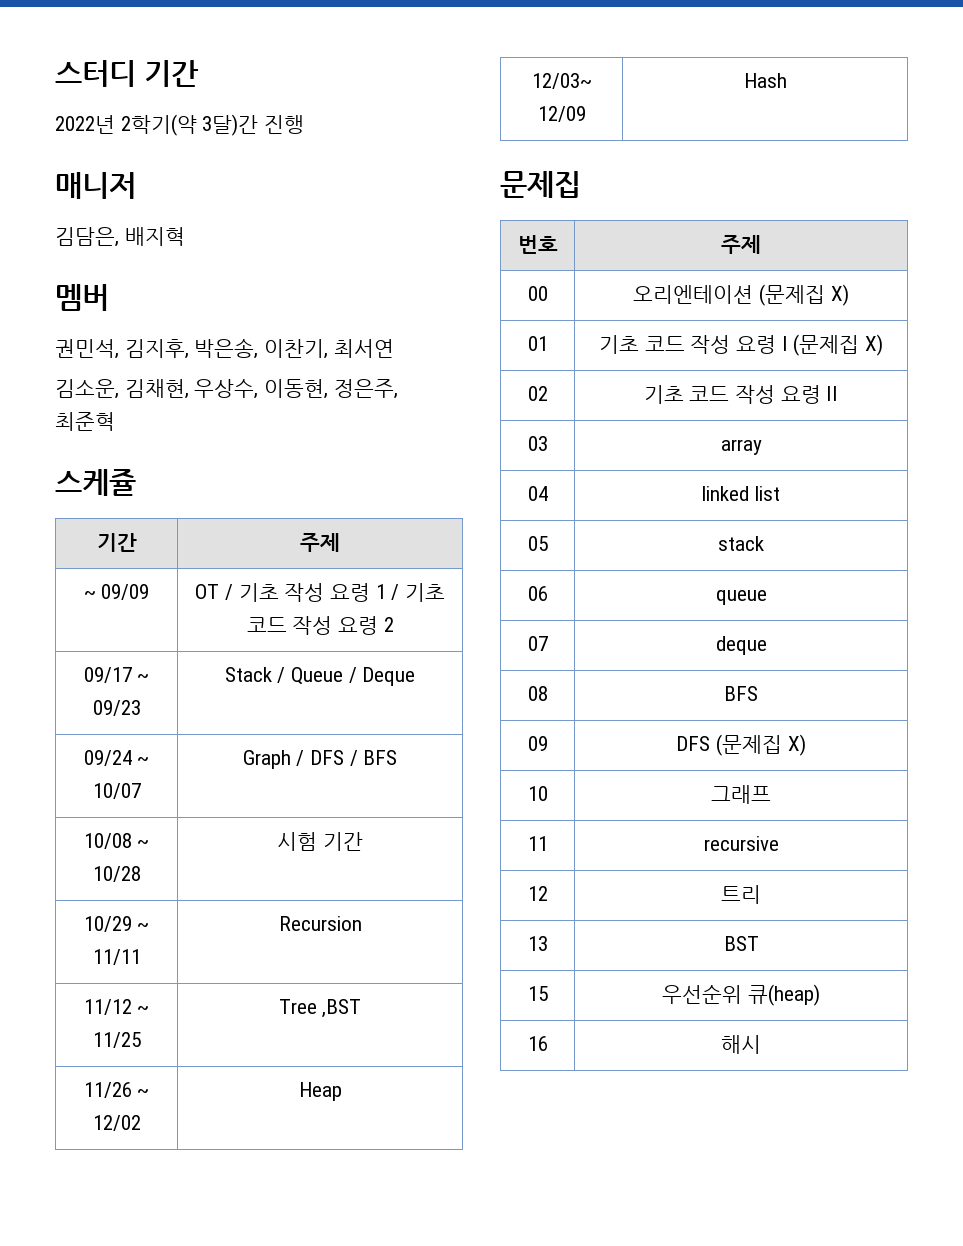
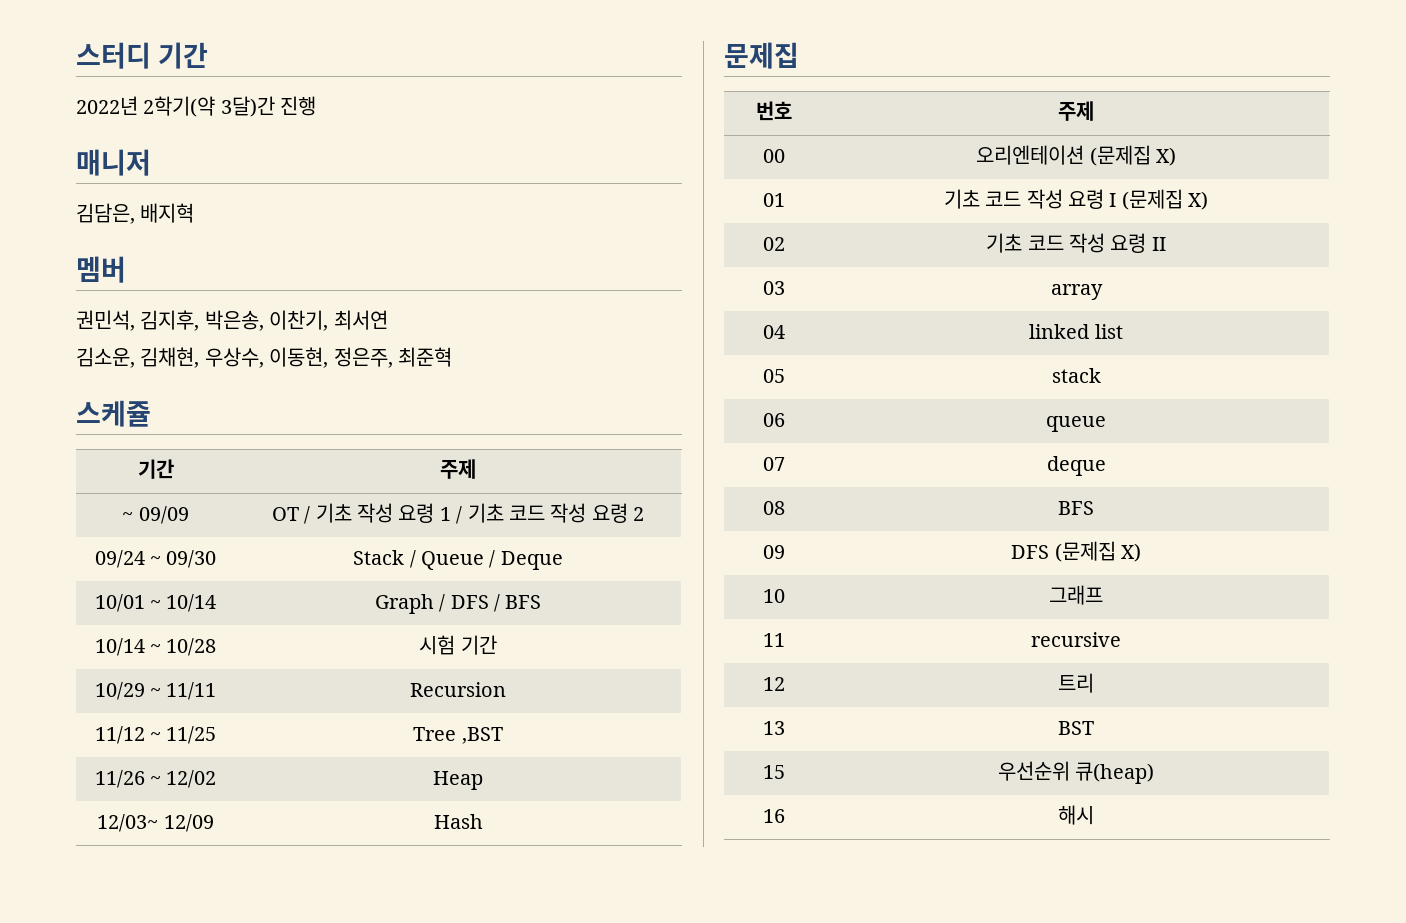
[83,667,150,683] [92,700,141,716] 09/17 ~ 09/23 -> [94,550,217,568] 09/24 ~ 09/30
[83,750,150,766] [92,783,141,799] 09/24 ~ 10/07 -> [94,594,217,612] 10/01 ~ 10/14
[83,833,132,849] 10/08 -> [94,638,145,656] 10/14

